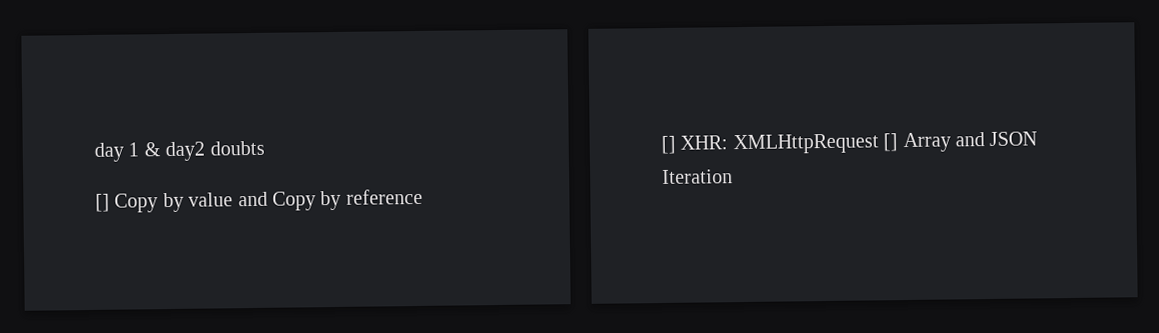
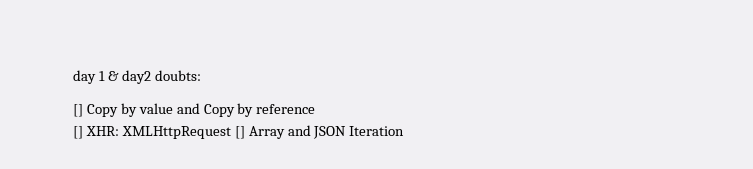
[209,140,265,156] doubts -> [154,70,201,81] doubts:

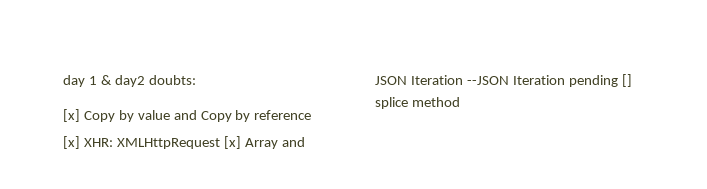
[73,104,83,117] [] -> [63,109,80,122] [x]
[73,126,83,139] [] -> [63,136,80,149] [x]
[234,126,245,139] [] -> [223,136,241,149] [x]
(405, 131) none -> [466,74,632,87] [375,97,460,109] --JSON Iteration pending [] splice method

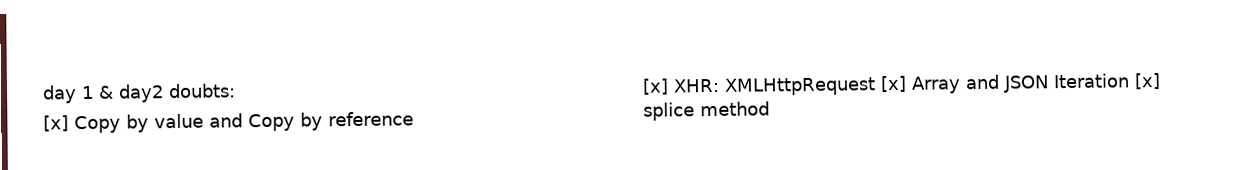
[466,74,632,87] --JSON Iteration pending [] -> [1133,73,1161,90] [x]

